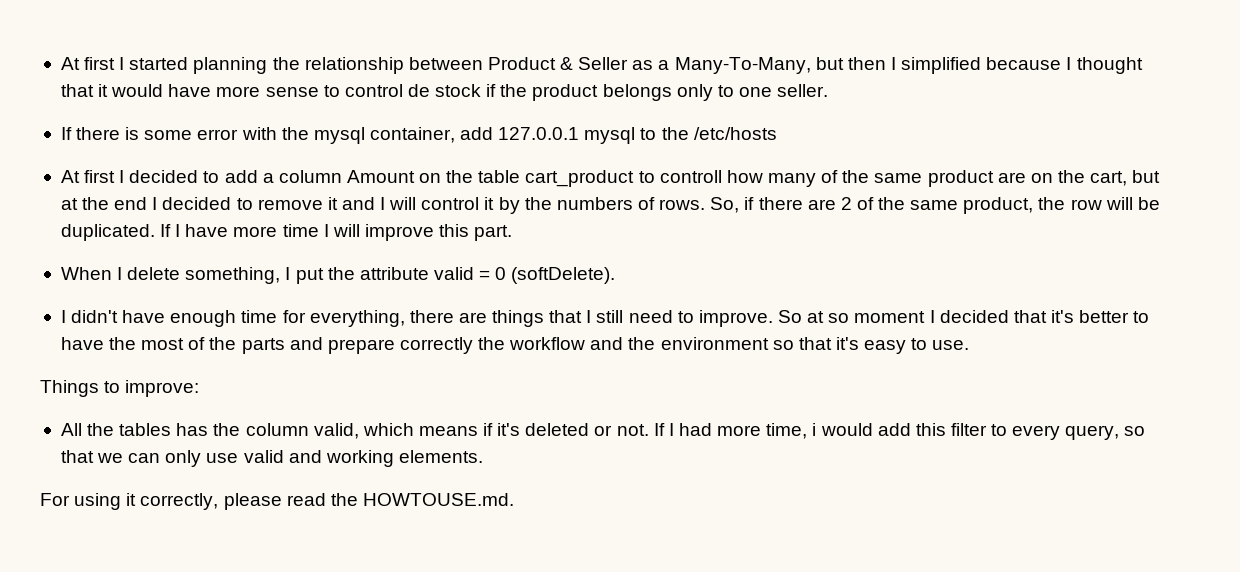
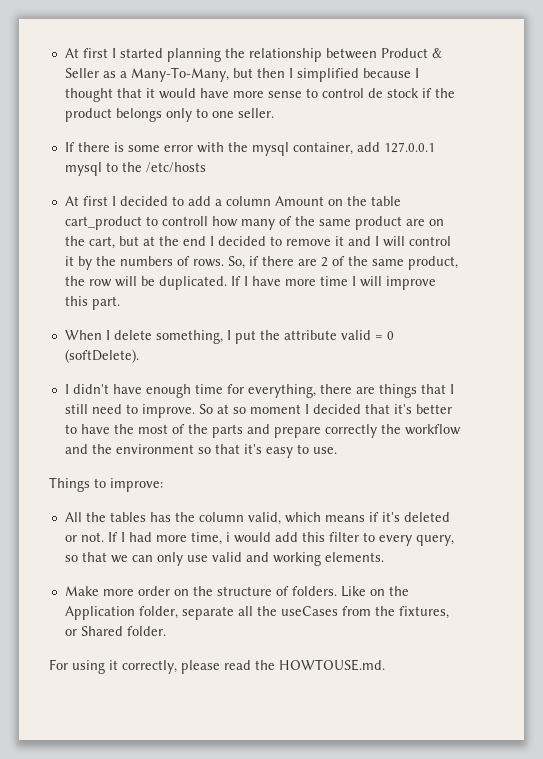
(483, 456) none -> [64,586,409,597] [64,606,449,620] [64,626,166,636] // Make more order on the structure of folders. Like on the Application folder, separate all the useCases from the fixtures, or Shared folder.

